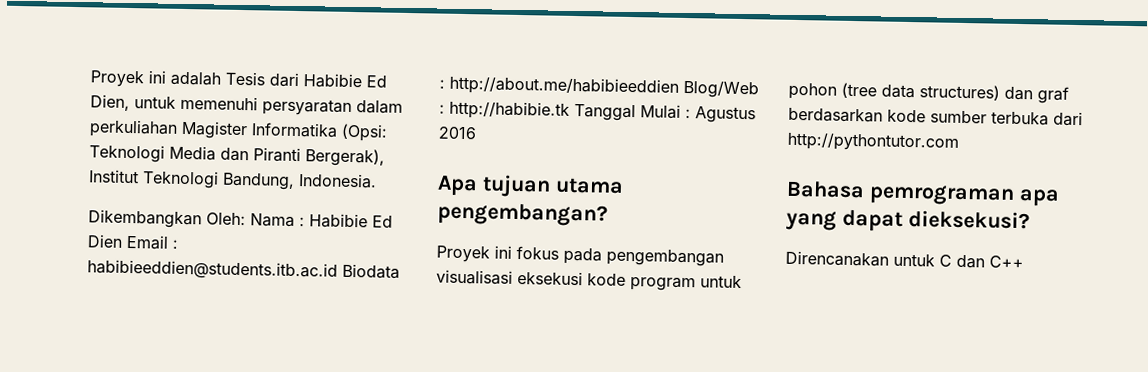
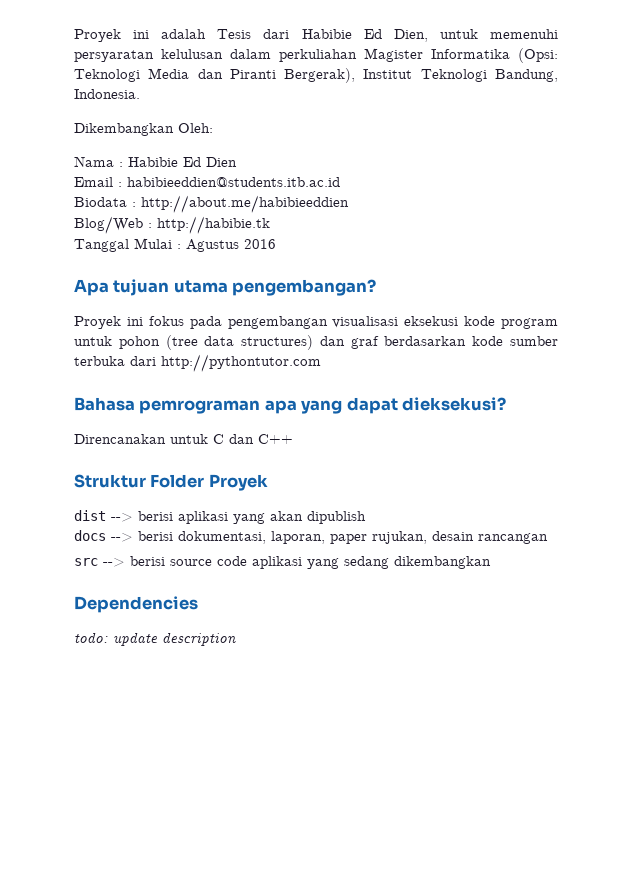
(352, 107) none -> [161,49,223,59] kelulusan
(246, 219) none -> (213, 128) //
(123, 241) none -> (237, 162) //
(338, 270) none -> (340, 182) //
(679, 86) none -> (349, 204) //
(570, 110) none -> (270, 225) //
(1024, 262) none -> [74,474,268,491] [74,510,366,524] [74,530,548,544] [74,556,491,569] [74,596,198,613] [74,632,236,646] // Struktur Folder Proyek // dist --> berisi aplikasi yang akan dipublish // docs --> berisi dokumentasi, laporan, paper rujukan, desain rancangan // src --> berisi source code aplikasi yang sedang dikembangkan // Dependencies // todo: update description

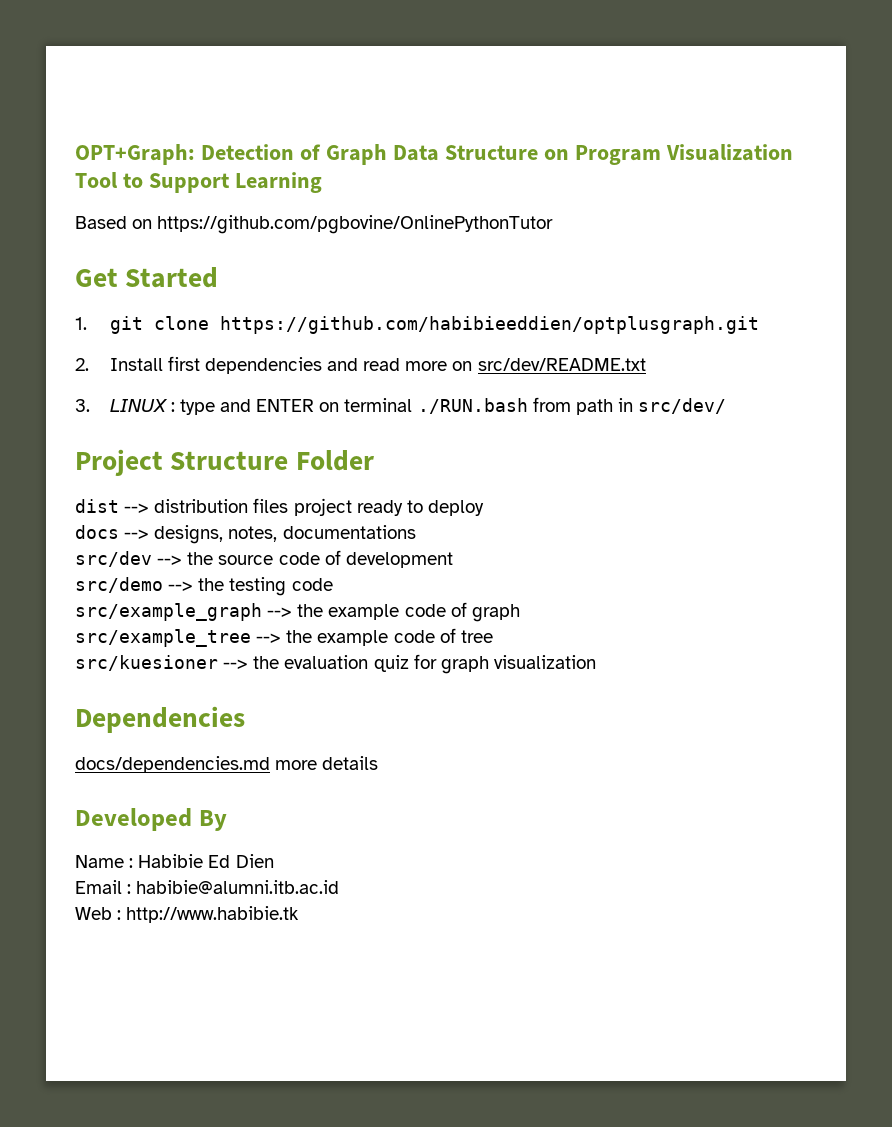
[74,29,558,42] [74,48,558,63] [74,68,558,83] [74,89,140,99] [74,123,213,136] [74,156,114,167] Proyek ini adalah Tesis dari Habibie Ed Dien, untuk memenuhi persyaratan kelulusan dalam perkuliahan Magister Informatika (Opsi: Teknologi Media dan Piranti Bergerak), Institut Teknologi Bandung, Indonesia. // Dikembangkan Oleh: // Nama -> [75,144,793,165] [75,172,322,193] [75,215,554,234] [75,267,219,288] [75,316,759,334] [75,356,646,374] [75,397,727,415] [75,449,374,476] [75,498,484,516] [75,525,416,544] [75,550,453,568] [75,577,333,596] [75,602,520,622] [75,628,493,647] [75,654,596,674] [75,706,245,733] [75,756,379,773] [75,808,227,831] [75,855,124,868] OPT+Graph: Detection of Graph Data Structure on Program Visualization Tool to Support Learning // Based on https://github.com/pgbovine/OnlinePythonTutor // Get Started // 1. git clone https://github.com/habibieeddien/optplusgraph.git // 2. Install first dependencies and read more on src/dev/README.txt // 3. LINUX : type and ENTER on terminal ./RUN.bash from path in src/dev/ // Project Structure Folder // dist --> distribution files project ready to deploy // docs --> designs, notes, documentations // src/dev --> the source code of development // src/demo --> the testing code // src/example_graph --> the example code of graph // src/example_tree --> the example code of tree // src/kuesioner --> the evaluation quiz for graph visualization // Dependencies // docs/dependencies.md more details // Developed By // Name
[127,177,340,187] [74,195,349,213] [74,216,270,234] [74,238,276,252] [74,279,377,296] [74,316,558,329] [74,335,558,350] [74,354,321,372] [74,397,507,414] [74,434,293,444] [74,474,268,491] [74,510,366,524] [74,530,548,544] [74,556,491,569] [74,596,198,613] [74,632,236,646] habibieeddien@students.itb.ac.id // Biodata : http://about.me/habibieeddien // Blog/Web : http://habibie.tk // Tanggal Mulai : Agustus 2016 // Apa tujuan utama pengembangan? // Proyek ini fokus pada pengembangan visualisasi eksekusi kode program untuk pohon (tree data structures) dan graf berdasarkan kode sumber terbuka dari http://pythontutor.com // Bahasa pemrograman apa yang dapat dieksekusi? // Direncanakan untuk C dan C++ // Struktur Folder Proyek // dist --> berisi aplikasi yang akan dipublish // docs --> berisi dokumentasi, laporan, paper rujukan, desain rancangan // src --> berisi source code aplikasi yang sedang dikembangkan // Dependencies // todo: update description -> [136,880,340,894] [75,906,300,923] habibie@alumni.itb.ac.id // Web : http://www.habibie.tk

